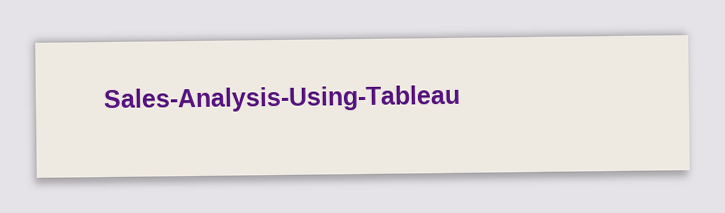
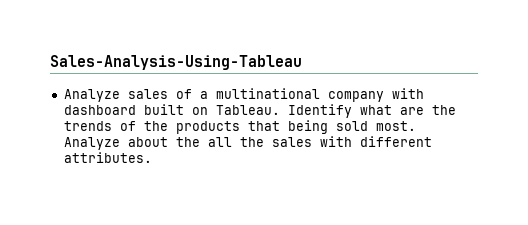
(461, 99) none -> [63,88,424,102] [63,104,456,118] [63,120,416,134] [63,136,432,150] [63,152,152,163] // Analyze sales of a multinational company with dashboard built on Tableau. Identify what are the trends of the products that being sold most. Analyze about the all the sales with different attributes.

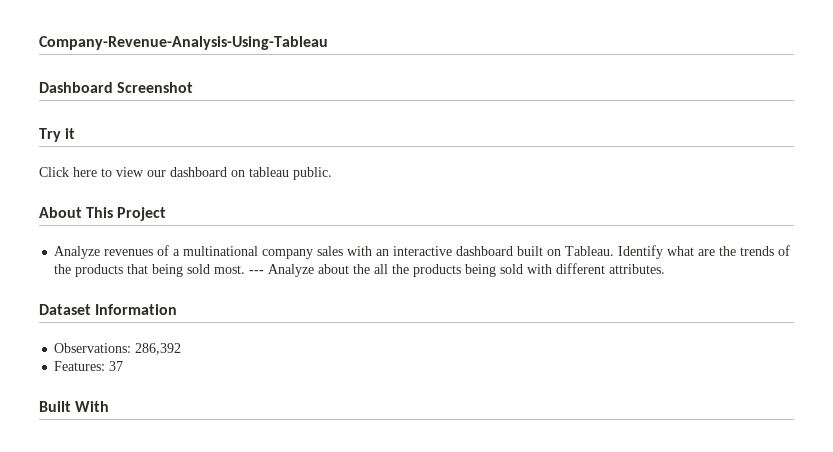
[50,55,302,70] [63,89,168,102] Sales-Analysis-Using-Tableau // Analyze sales -> [39,36,328,50] [39,82,194,93] [39,128,76,142] [39,167,332,180] [39,207,167,221] [54,246,154,259] Company-Revenue-Analysis-Using-Tableau // Dashboard Screenshot // Try it // Click here to view our dashboard on tableau public. // About This Project // Analyze revenues
[391,88,424,99] with -> [317,246,453,256] sales with an interactive
(416, 126) none -> [249,270,265,274] ---
[271,137,312,147] sales -> [413,264,524,277] products being sold
(152, 157) none -> [39,304,178,315] [54,343,182,355] [54,361,124,371] [39,401,110,412] // Dataset Information // Observations: 286,392 // Features: 37 // Built With

